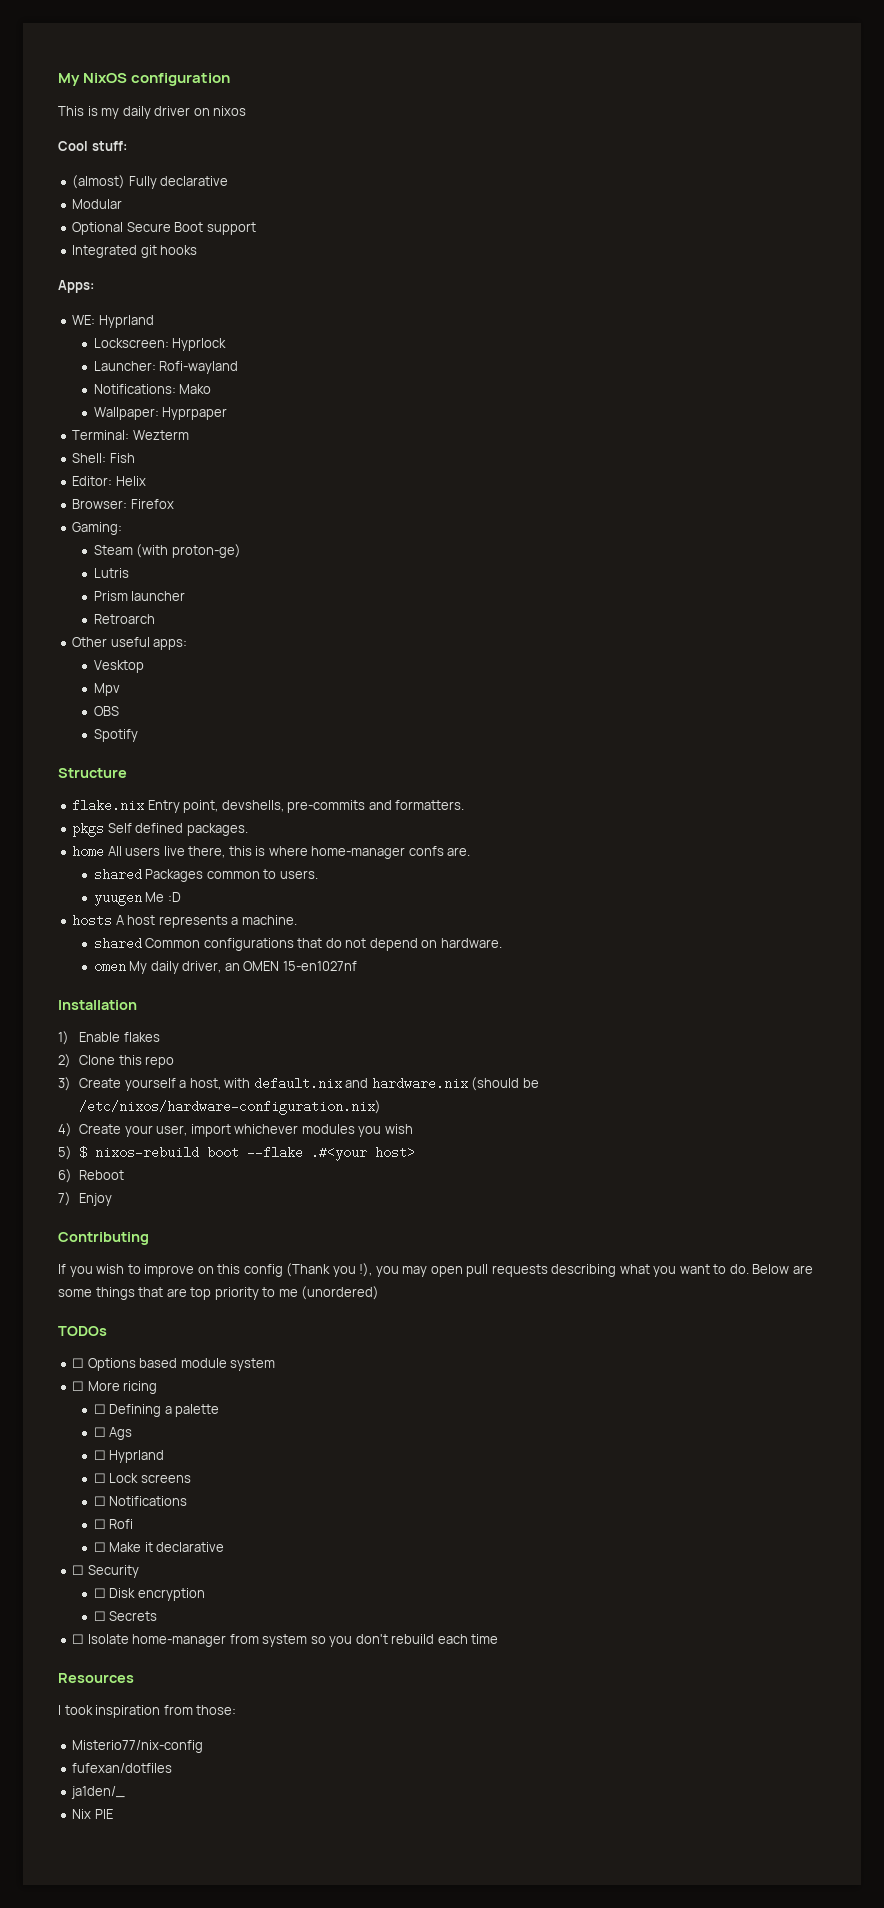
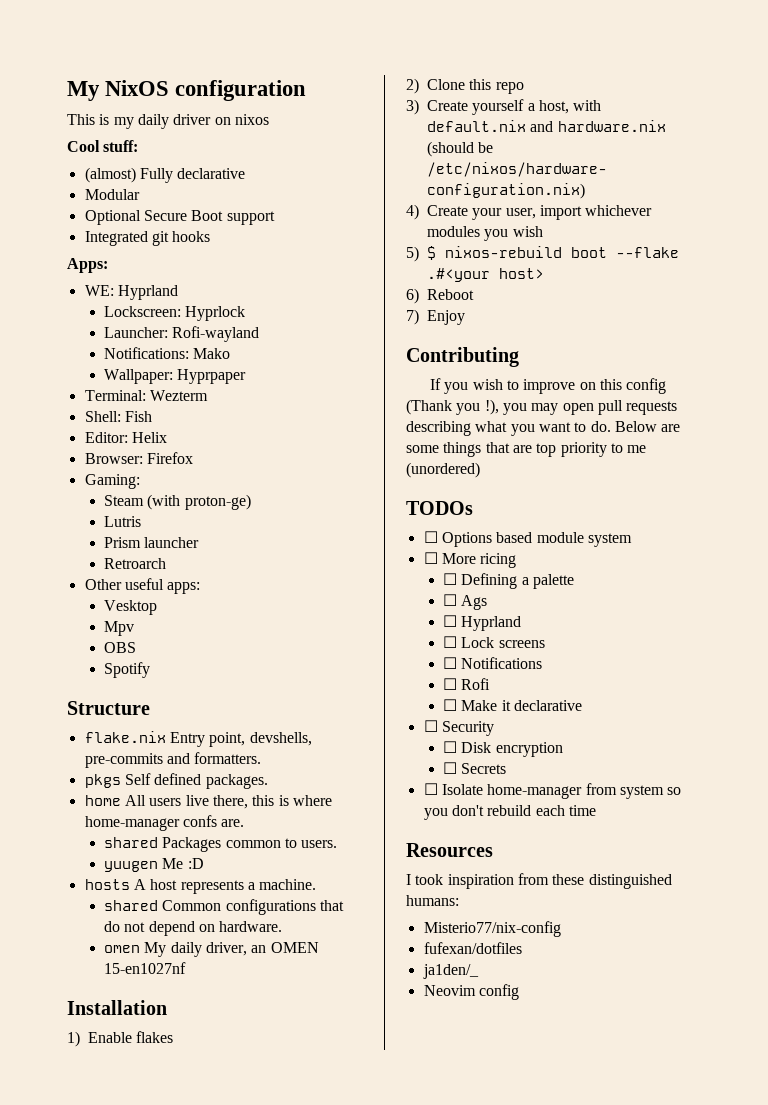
[196,1705,237,1715] those: -> [552,874,672,889] [406,895,459,906] these distinguished humans:
[72,1809,113,1819] Nix PIE -> [423,984,519,1000] Neovim config

